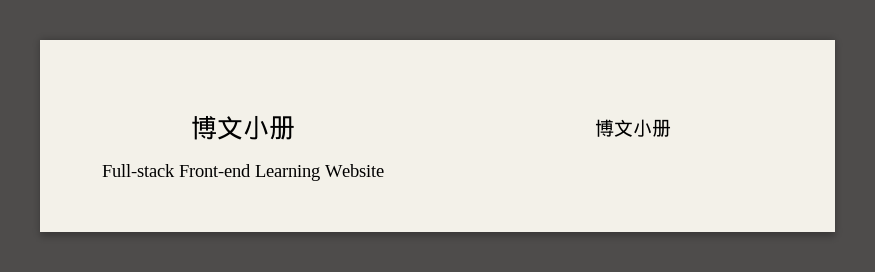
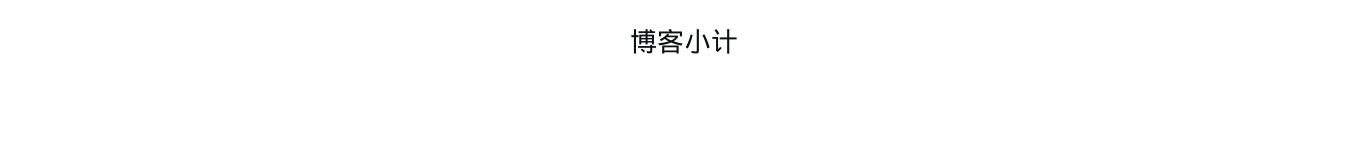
[190,115,295,140] [101,164,384,181] [594,119,671,137] 博文小册 // Full-stack Front-end Learning Website // 博文小册 -> [629,28,738,54] 博客小计

